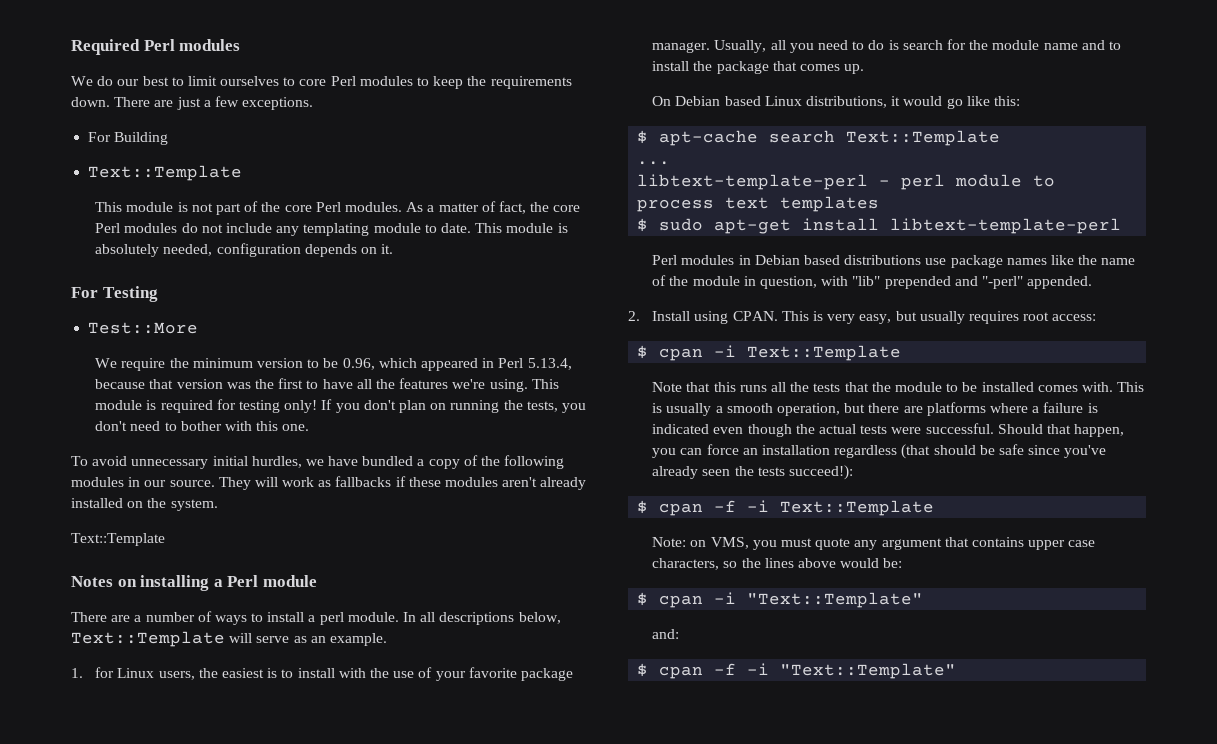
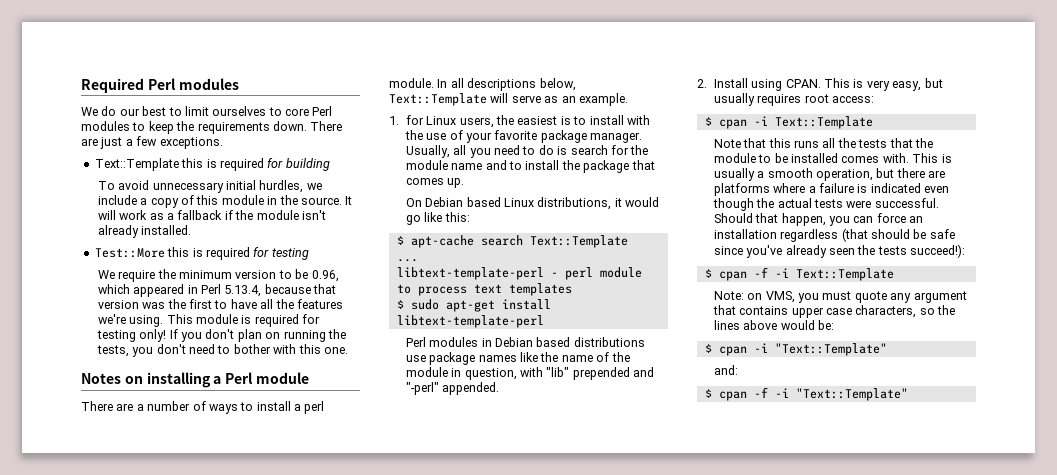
[88,132,169,145] [88,165,243,181] [95,201,581,215] [95,223,568,236] [95,243,394,257] [71,286,158,302] [88,322,199,334] For Building // Text::Template // This module is not part of the core Perl modules. As a matter of fact, the core Perl modules do not include any templating module to date. This module is absolutely needed, configuration depends on it. // For Testing // Test::More -> [94,158,330,171] [97,180,322,193] [97,195,353,208] [97,210,326,220] [97,225,192,238] [94,247,309,260] Text::Template this is required for building // To avoid unnecessary initial hurdles, we include a copy of this module in the source. It will work as a fallback if the module isn't already installed. // Test::More this is required for testing
[71,455,565,469] [71,476,587,490] [71,498,218,511] [71,533,165,546] // To avoid unnecessary initial hurdles, we have bundled a copy of the following modules in our source. They will work as fallbacks if these modules aren't already installed on the system. // Text::Template -> (348, 350) none

